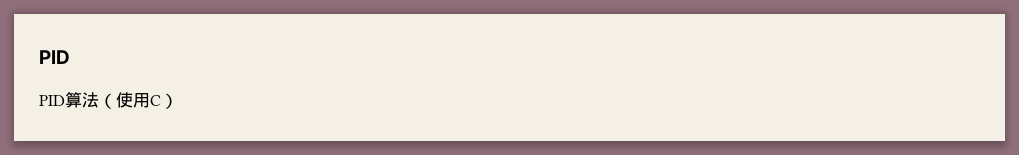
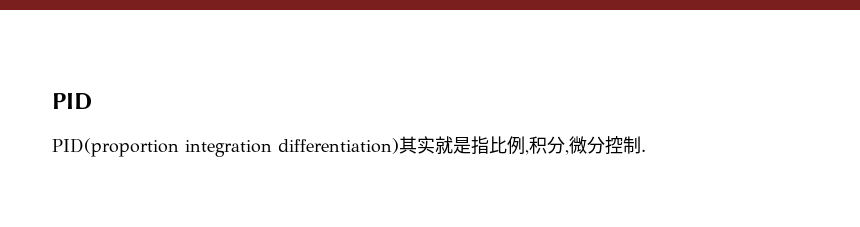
[39,92,178,109] PID算法（使用C） -> [52,136,646,157] PID(proportion integration differentiation)其实就是指比例,积分,微分控制.

